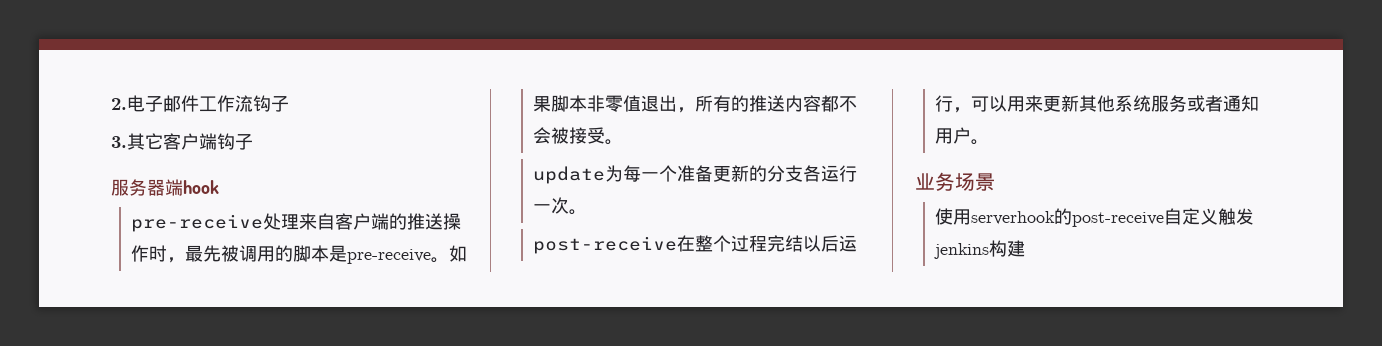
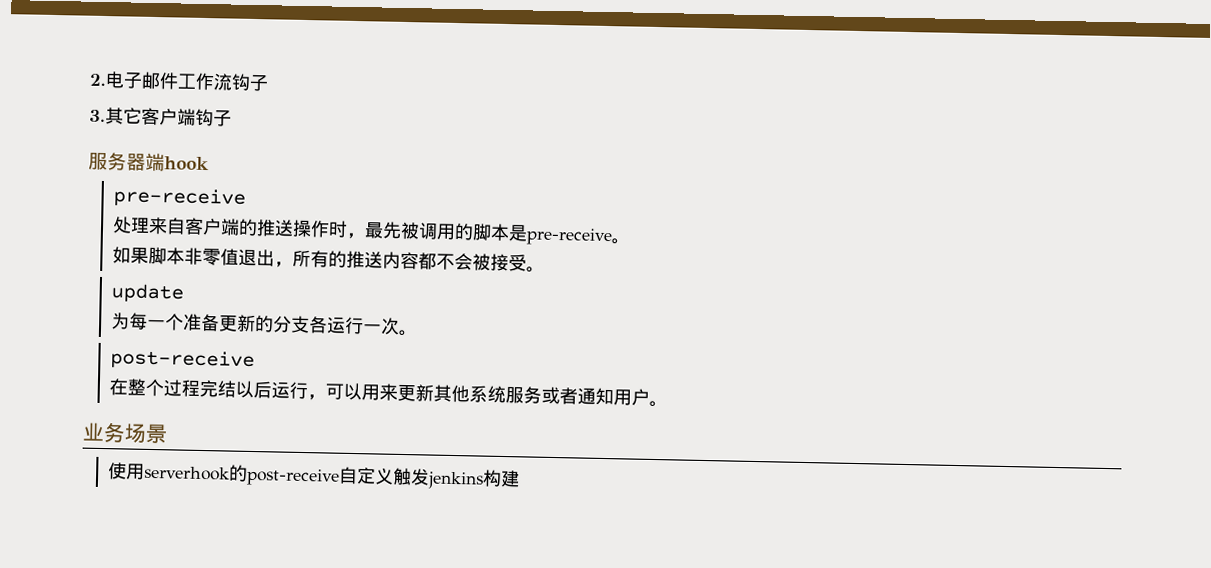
(263, 223) none -> (246, 197) //
(449, 260) none -> (630, 241) //
(605, 175) none -> (184, 293) //
(677, 245) none -> (255, 360) //

